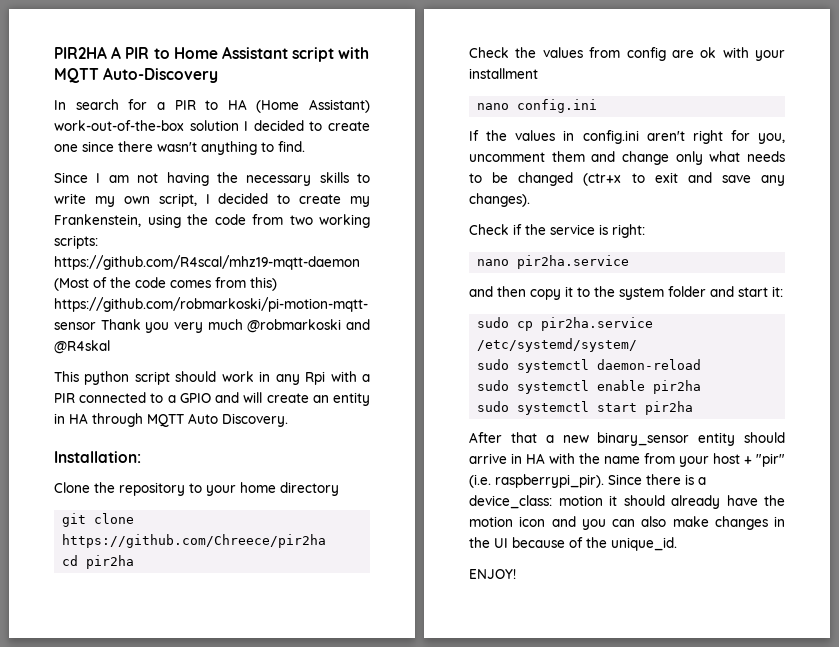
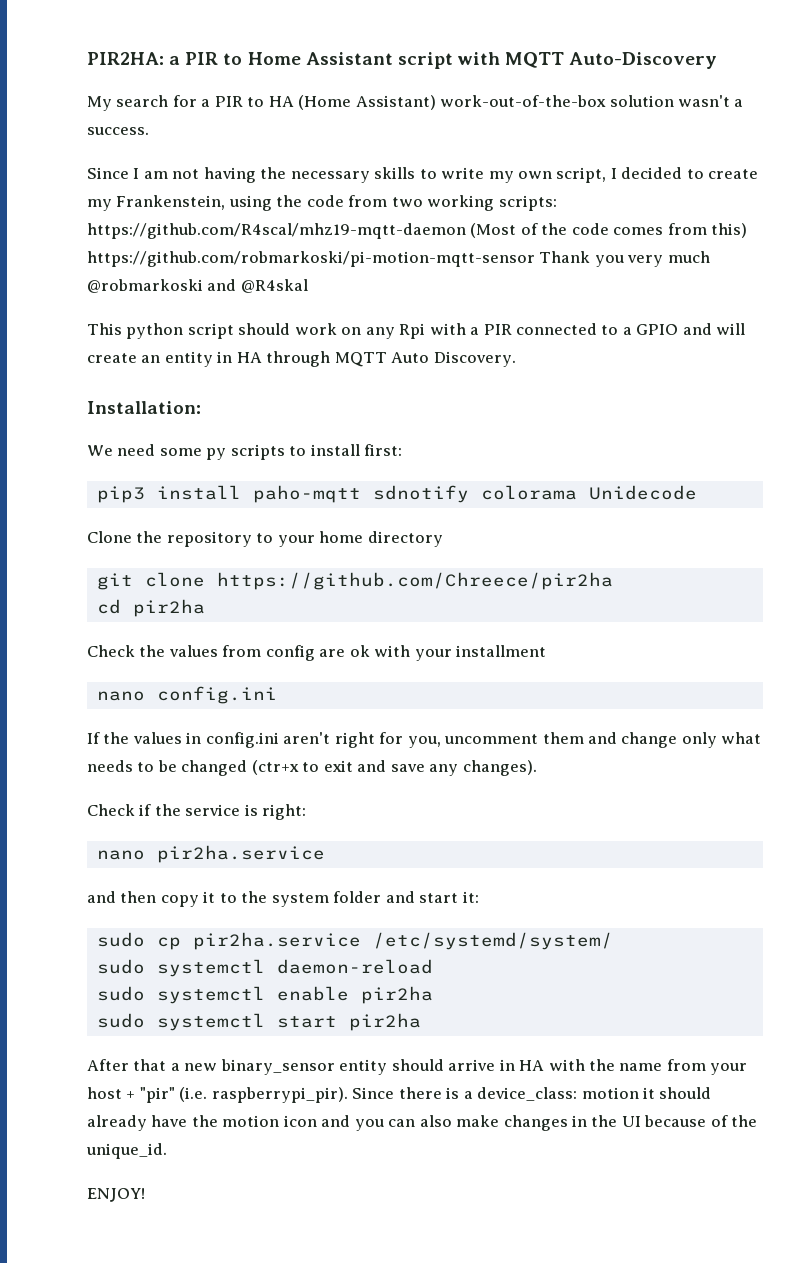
[54,46,122,59] PIR2HA A -> [87,52,181,65] PIR2HA: a
[54,100,66,110] In -> [87,96,112,111] My
[244,120,370,131] [54,141,305,155] I decided to create one since there wasn't anything to find. -> [678,95,744,107] [87,127,149,135] wasn't a success.
[259,371,271,382] in -> [341,327,362,335] on
(141, 457) none -> [87,444,403,460] [96,485,697,503] // We need some py scripts to install first: // pip3 install paho-mqtt sdnotify colorama Unidecode

